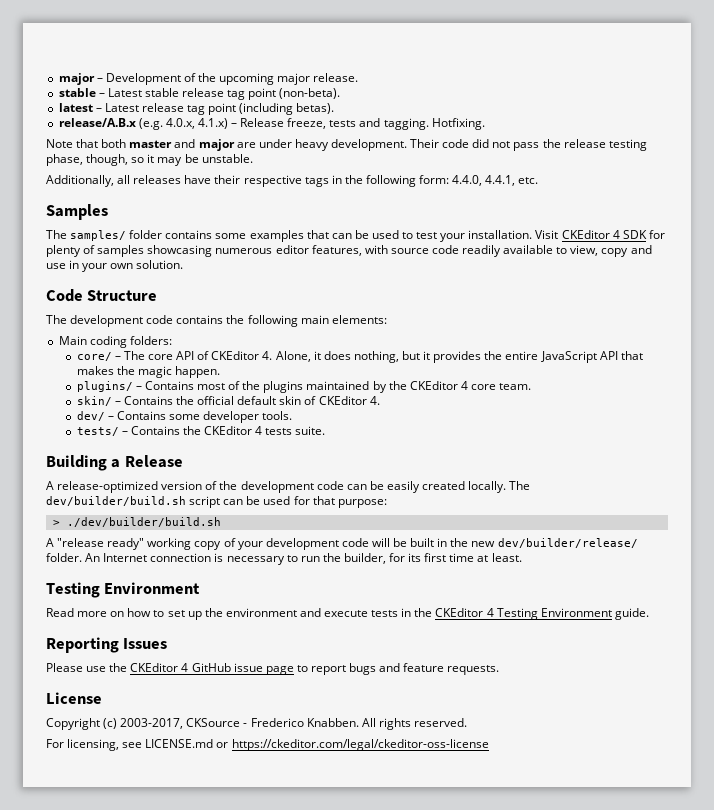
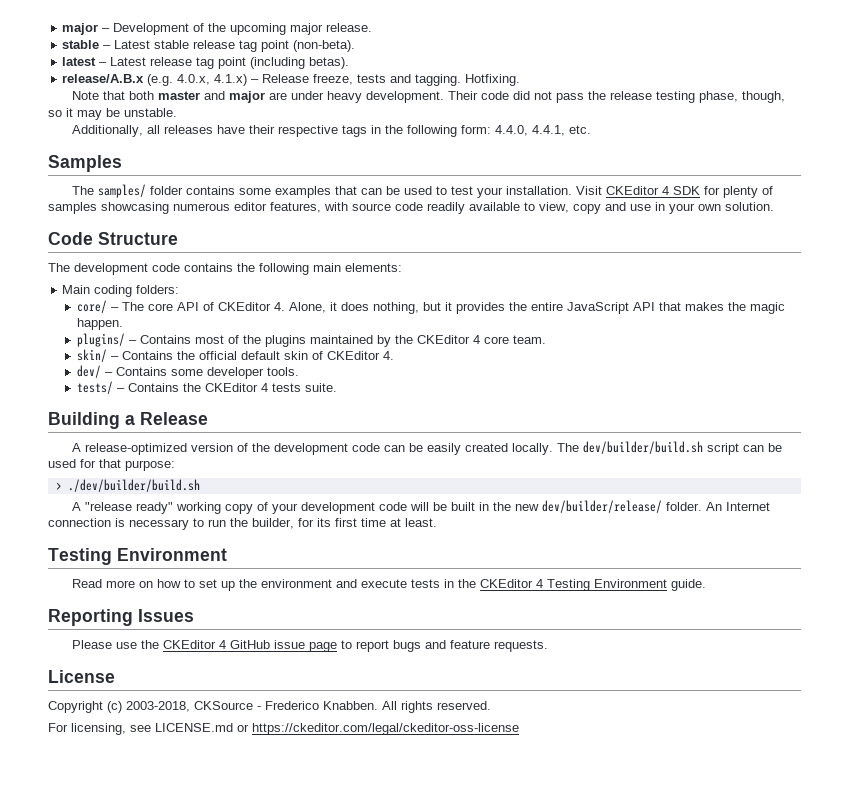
[120,718,184,729] 2003-2017, -> [126,701,190,712] 2003-2018,

